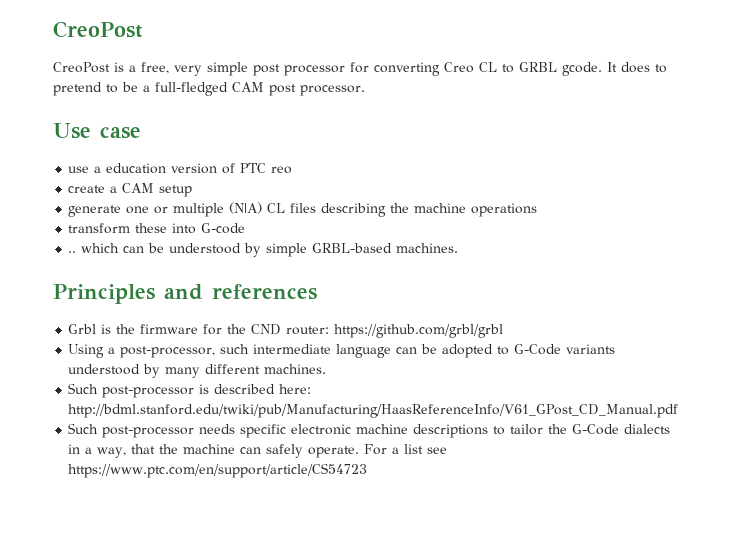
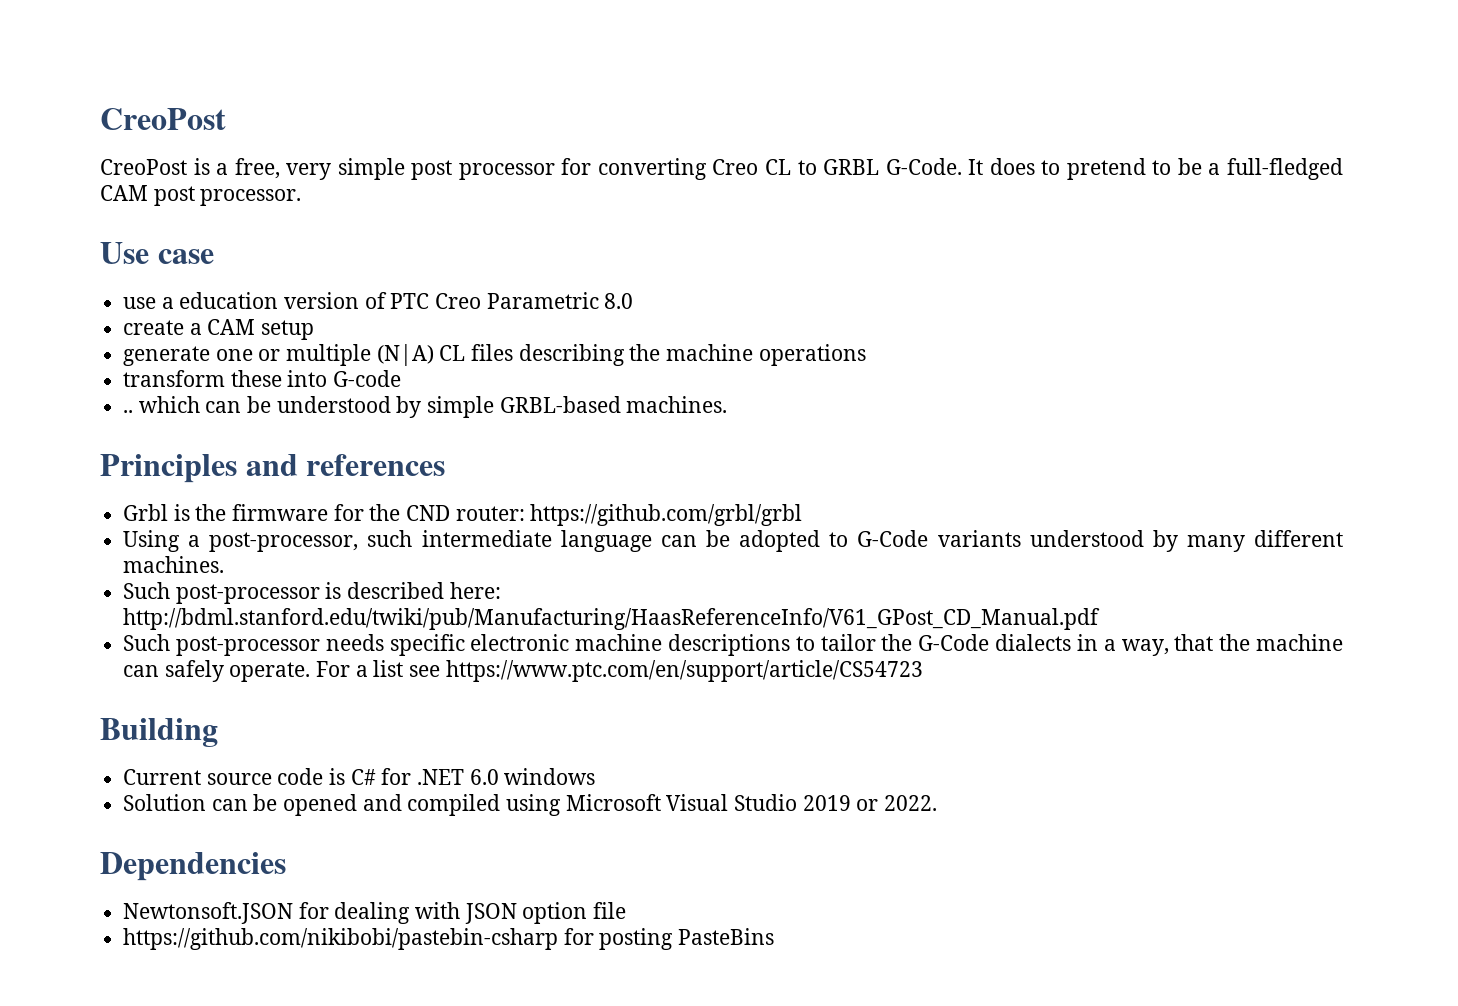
[562,62,602,76] gcode. -> [885,158,962,175] G-Code.
[271,166,293,174] reo -> [435,292,634,309] Creo Parametric 8.0
(368, 470) none -> [100,718,218,747] [123,768,596,785] [123,794,938,816] [100,852,286,881] [123,902,627,924] [123,928,775,950] // Building // Current source code is C# for .NET 6.0 windows // Solution can be opened and compiled using Microsoft Visual Studio 2019 or 2022. // Dependencies // Newtonsoft.JSON for dealing with JSON option file // https://github.com/nikibobi/pastebin-csharp for posting PasteBins

